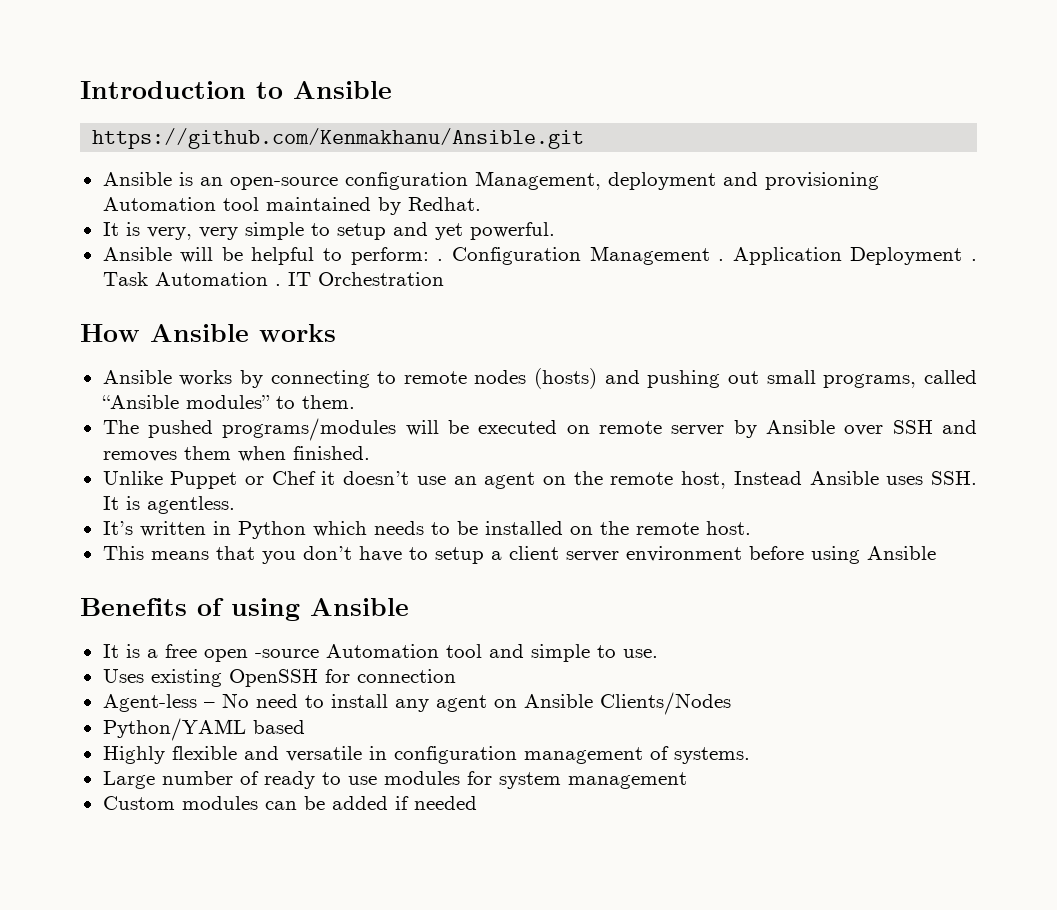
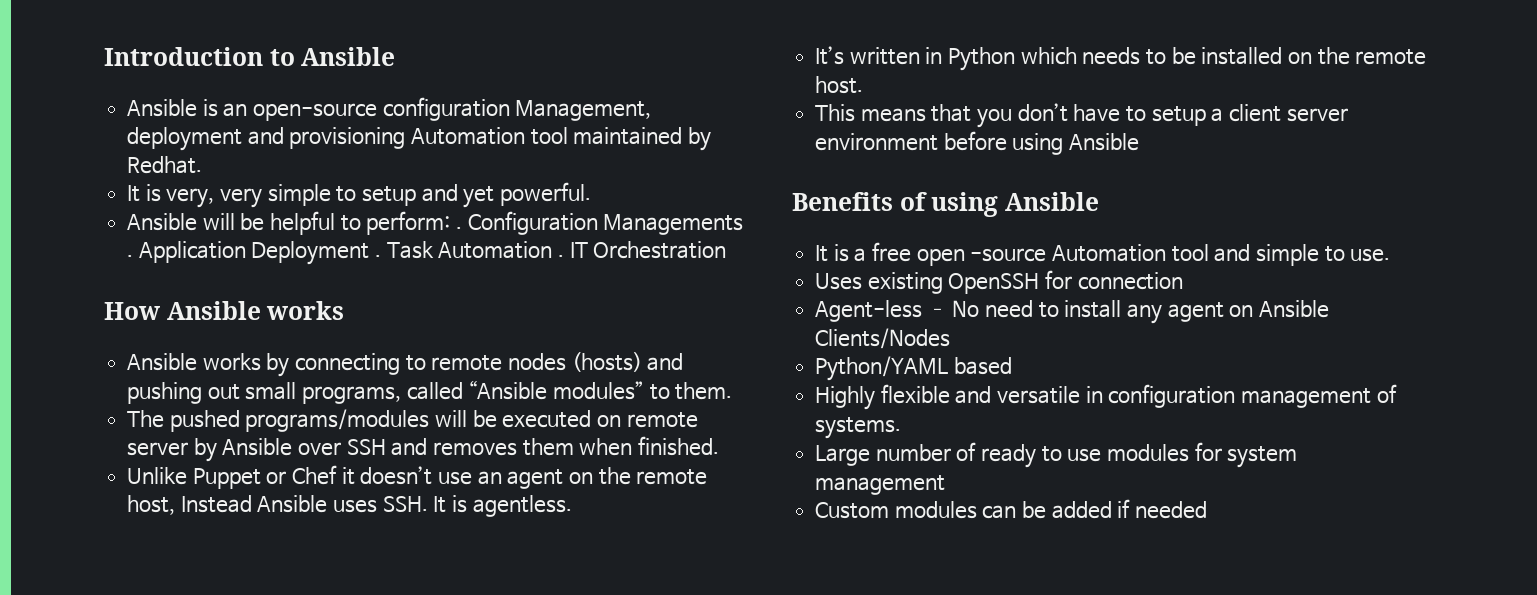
[92,128,585,149] // https://github.com/Kenmakhanu/Ansible.git -> (396, 56) none
[589,246,710,265] Management -> [603,214,744,235] Managements

